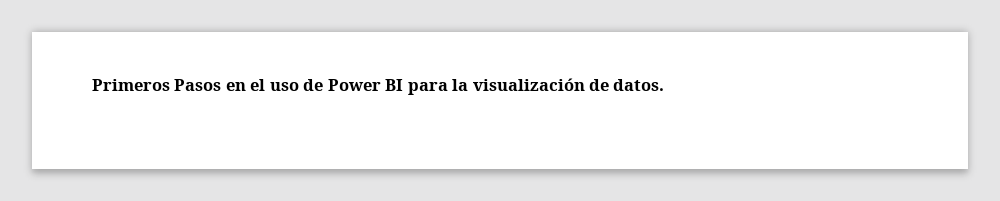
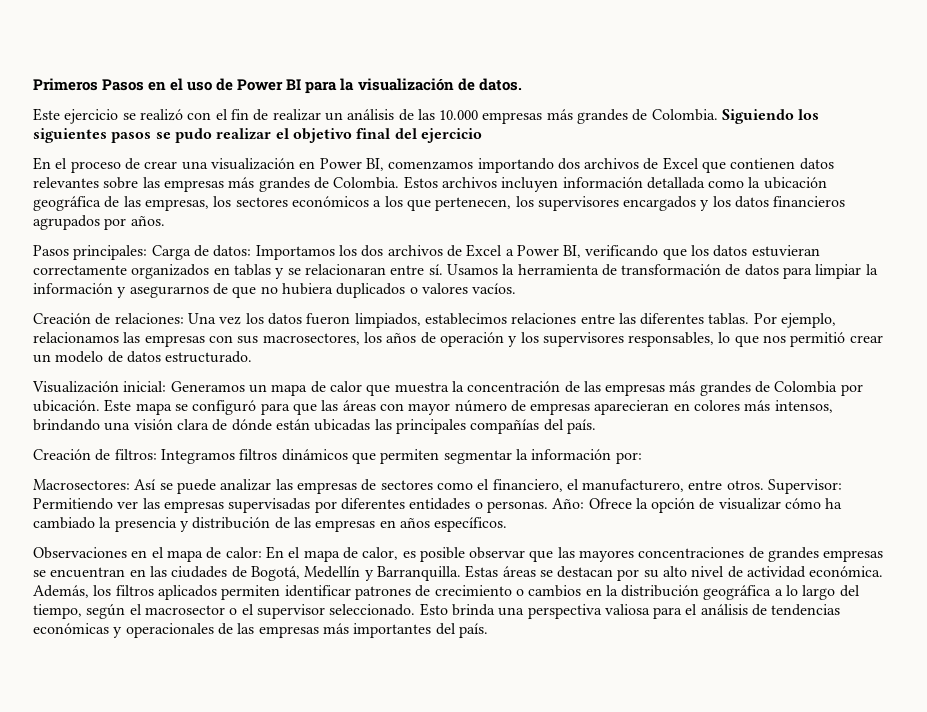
(665, 85) none -> [33,108,820,124] [33,128,482,143] [33,157,834,173] [33,176,827,192] [33,196,846,211] [33,215,165,230] [33,244,820,260] [33,264,878,279] [33,283,517,298] [33,313,837,328] [33,332,883,347] [33,351,253,363] [32,381,863,396] [33,399,833,415] [33,419,596,434] [33,449,642,464] [33,479,843,494] [33,498,843,513] [33,517,508,532] [33,546,884,562] [33,565,884,581] [33,585,860,600] [33,603,841,619] [33,623,488,638] // Este ejercicio se realizó con el fin de realizar un análisis de las 10.000 empresas más grandes de Colombia. Siguiendo los siguientes pasos se pudo realizar el objetivo final del ejercicio // En el proceso de crear una visualización en Power BI, comenzamos importando dos archivos de Excel que contienen datos relevantes sobre las empresas más grandes de Colombia. Estos archivos incluyen información detallada como la ubicación geográfica de las empresas, los sectores económicos a los que pertenecen, los supervisores encargados y los datos financieros agrupados por años. // Pasos principales: Carga de datos: Importamos los dos archivos de Excel a Power BI, verificando que los datos estuvieran correctamente organizados en tablas y se relacionaran entre sí. Usamos la herramienta de transformación de datos para limpiar la información y asegurarnos de que no hubiera duplicados o valores vacíos. // Creación de relaciones: Una vez los datos fueron limpiados, establecimos relaciones entre las diferentes tablas. Por ejemplo, relacionamos las empresas con sus macrosectores, los años de operación y los supervisores responsables, lo que nos permitió crear un modelo de datos estructurado. // Visualización inicial: Generamos un mapa de calor que muestra la concentración de las empresas más grandes de Colombia por ubicación. Este mapa se configuró para que las áreas con mayor número de empresas aparecieran en colores más intensos, brindando una visión clara de dónde están ubicadas las principales compañías del país. // Creación de filtros: Integramos filtros dinámicos que permiten segmentar la información por: // Macrosectores: Así se puede analizar las empresas de sectores como el financiero, el manufacturero, entre otros. Supervisor: Permitiendo ver las empresas supervisadas por diferentes entidades o personas. Año: Ofrece la opción de visualizar cómo ha cambiado la presencia y distribución de las empresas en años específicos. // Observaciones en el mapa de calor: En el mapa de calor, es posible observar que las mayores concentraciones de grandes empresas se encuentran en las ciudades de Bogotá, Medellín y Barranquilla. Estas áreas se destacan por su alto nivel de actividad económica. Además, los filtros aplicados permiten identificar patrones de crecimiento o cambios en la distribución geográfica a lo largo del tiempo, según el macrosector o el supervisor seleccionado. Esto brinda una perspectiva valiosa para el análisis de tendencias económicas y operacionales de las empresas más importantes del país.

